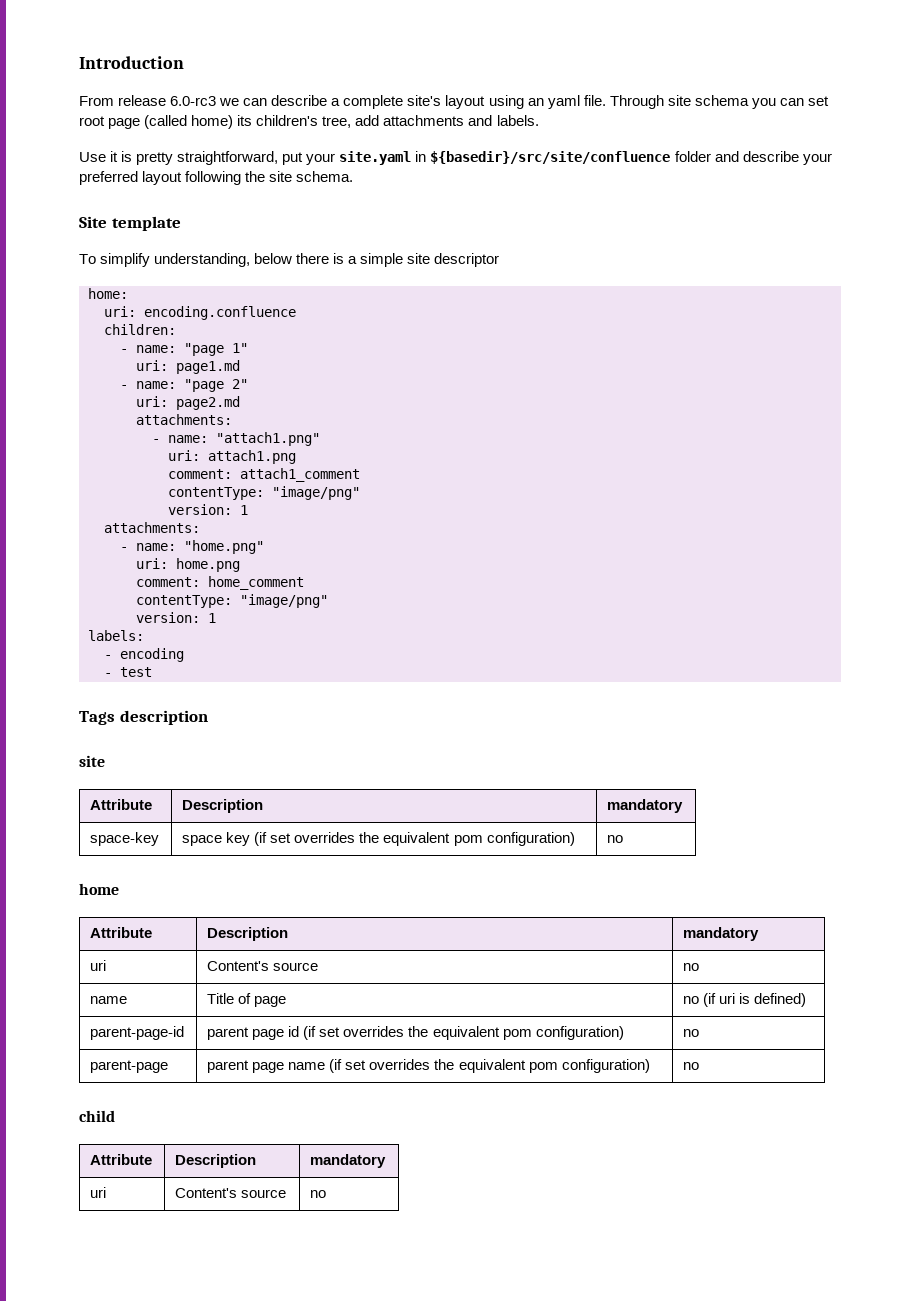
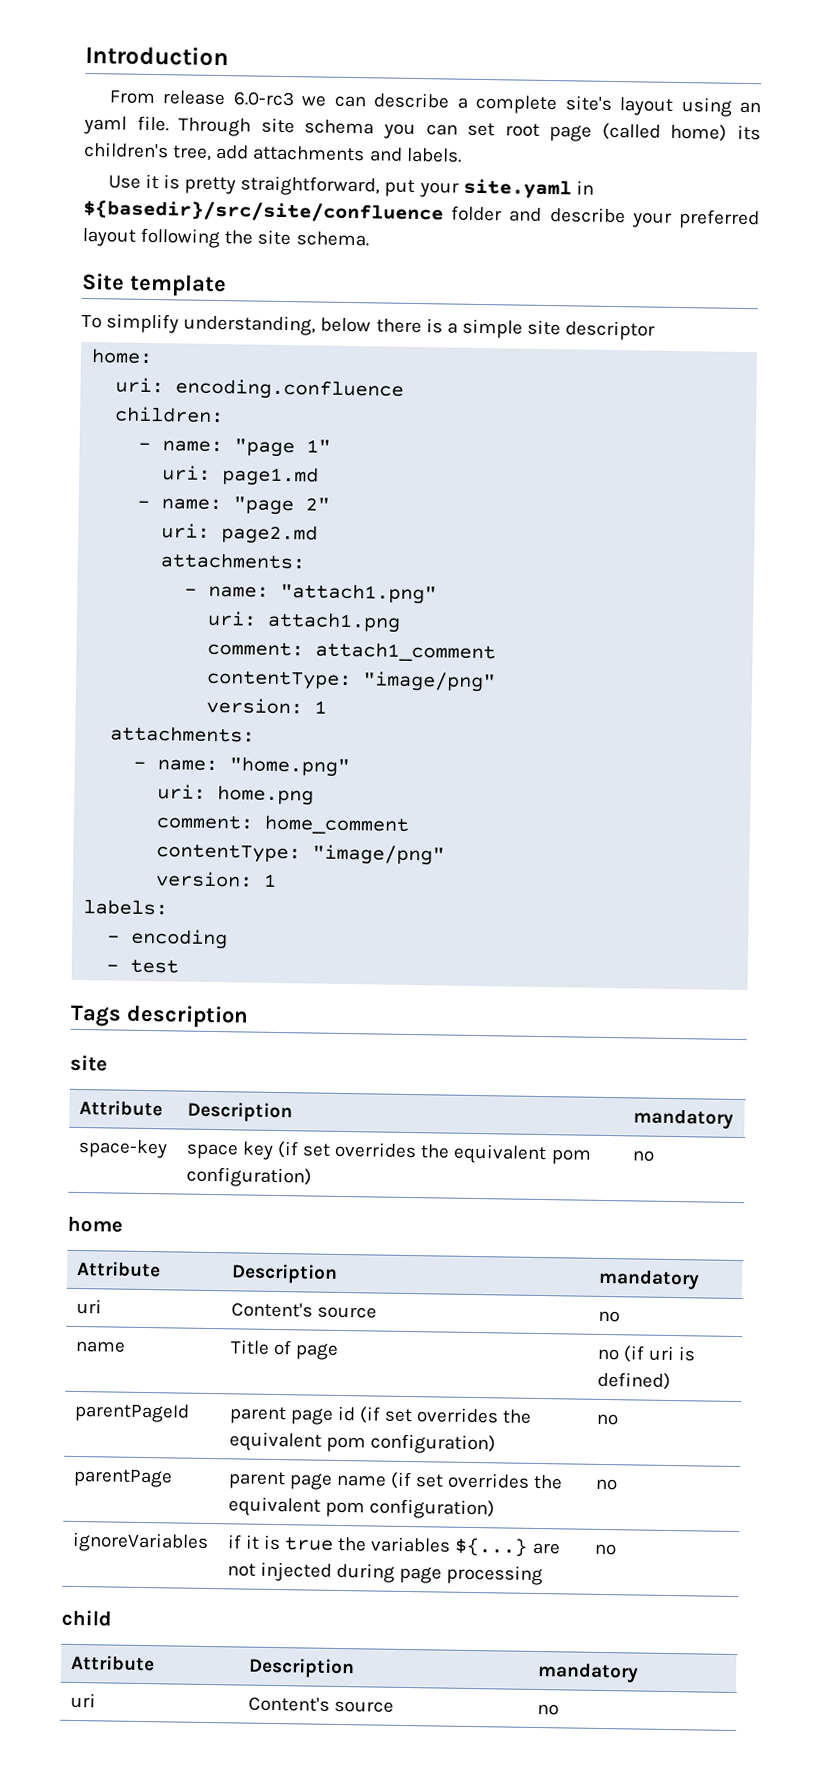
[90,1026,185,1040] parent-page-id -> [73,1402,190,1423] parentPageId
[90,1060,169,1073] parent-page -> [72,1468,173,1488] parentPage
(700, 1066) none -> [71,1531,209,1553] [226,1534,561,1557] [226,1561,544,1586] [593,1543,617,1556] // ignoreVariables | if it is true the variables ${...} are not injected during page processing | no

